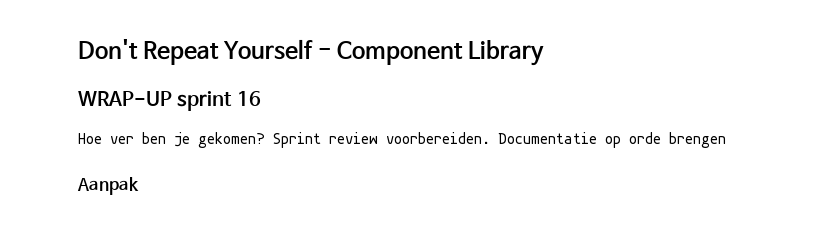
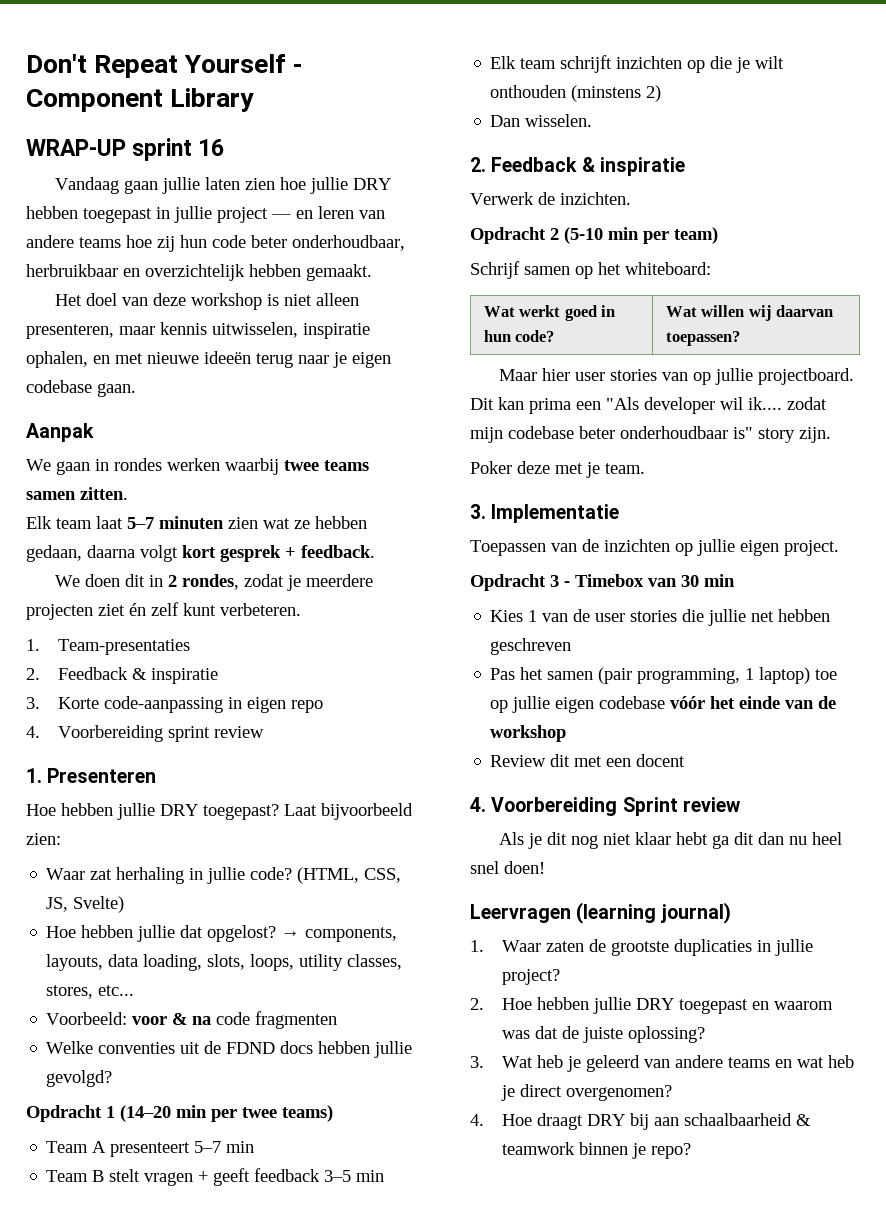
[78,132,726,148] [77,177,139,195] Hoe ver ben je gekomen? Sprint review voorbereiden. Documentatie op orde brengen // Aanpak -> [54,177,391,194] [26,206,385,223] [26,235,405,252] [26,264,372,281] [54,293,359,310] [26,322,370,339] [26,351,391,368] [26,380,136,397] [26,423,94,442] [26,458,369,475] [26,487,128,500] [26,516,367,529] [26,545,375,562] [54,574,373,591] [26,602,301,620] [26,639,190,655] [26,667,218,684] [26,696,323,713] [26,725,264,742] [26,768,157,783] [26,803,413,820] [26,833,61,845] [46,867,402,884] [46,896,125,913] [46,925,398,942] [46,954,403,971] [46,985,135,999] [46,1011,338,1029] [46,1041,413,1058] [46,1070,113,1087] [26,1105,333,1122] [46,1141,255,1157] [46,1168,385,1186] [490,55,785,73] [490,85,662,102] [490,114,593,127] [470,157,685,176] [470,192,631,205] [470,227,718,244] [470,261,711,279] [483,305,616,321] [483,330,555,342] [665,305,834,321] [665,331,740,346] [498,368,854,385] [470,397,827,414] [470,426,831,443] [470,461,645,478] [470,504,620,523] [470,539,839,556] [470,574,735,591] [490,609,831,626] [490,638,572,655] [490,667,838,684] [490,696,837,713] [490,725,567,742] [490,754,686,767] [470,797,741,816] [498,832,842,849] [470,861,545,874] [470,902,731,924] [470,939,813,956] [501,969,560,985] [470,997,833,1014] [501,1026,705,1043] [470,1055,854,1072] [500,1084,672,1101] [470,1113,811,1130] [501,1142,691,1159] Vandaag gaan jullie laten zien hoe jullie DRY hebben toegepast in jullie project — en leren van andere teams hoe zij hun code beter onderhoudbaar, herbruikbaar en overzichtelijk hebben gemaakt. // Het doel van deze workshop is niet alleen presenteren, maar kennis uitwisselen, inspiratie ophalen, en met nieuwe ideeën terug naar je eigen codebase gaan. // Aanpak // We gaan in rondes werken waarbij twee teams samen zitten. // Elk team laat 5–7 minuten zien wat ze hebben gedaan, daarna volgt kort gesprek + feedback. // We doen dit in 2 rondes, zodat je meerdere projecten ziet én zelf kunt verbeteren. // 1. Team-presentaties // 2. Feedback & inspiratie // 3. Korte code-aanpassing in eigen repo // 4. Voorbereiding sprint review // 1. Presenteren // Hoe hebben jullie DRY toegepast? Laat bijvoorbeeld zien: // Waar zat herhaling in jullie code? (HTML, CSS, JS, Svelte) // Hoe hebben jullie dat opgelost? → components, layouts, data loading, slots, loops, utility classes, stores, etc... // Voorbeeld: voor & na code fragmenten // Welke conventies uit de FDND docs hebben jullie gevolgd? // Opdracht 1 (14–20 min per twee teams) // Team A presenteert 5–7 min // Team B stelt vragen + geeft feedback 3–5 min // Elk team schrijft inzichten op die je wilt onthouden (minstens 2) // Dan wisselen. // 2. Feedback & inspiratie // Verwerk de inzichten. // Opdracht 2 (5-10 min per team) // Schrijf samen op het whiteboard: // Wat werkt goed in hun code? | Wat willen wij daarvan toepassen? // Maar hier user stories van op jullie projectboard. Dit kan prima een "Als developer wil ik.... zodat mijn codebase beter onderhoudbaar is" story zijn. // Poker deze met je team. // 3. Implementatie // Toepassen van de inzichten op jullie eigen project. // Opdracht 3 - Timebox van 30 min // Kies 1 van de user stories die jullie net hebben geschreven // Pas het samen (pair programming, 1 laptop) toe op jullie eigen codebase vóór het einde van de workshop // Review dit met een docent // 4. Voorbereiding Sprint review // Als je dit nog niet klaar hebt ga dit dan nu heel snel doen! // Leervragen (learning journal) // 1. Waar zaten de grootste duplicaties in jullie project? // 2. Hoe hebben jullie DRY toegepast en waarom was dat de juiste oplossing? // 3. Wat heb je geleerd van andere teams en wat heb je direct overgenomen? // 4. Hoe draagt DRY bij aan schaalbaarheid & teamwork binnen je repo?

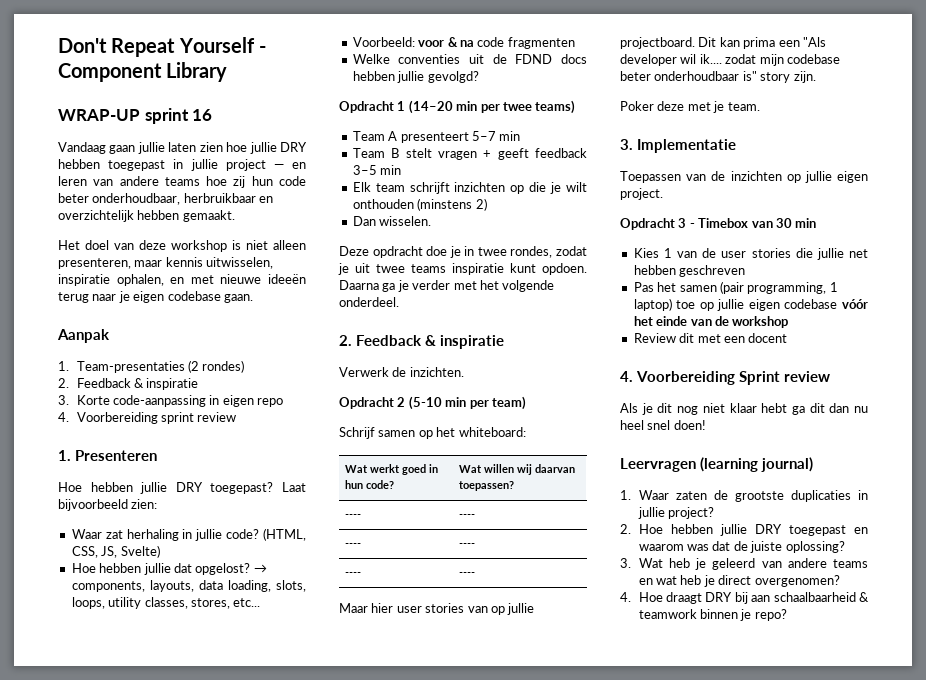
[26,458,369,475] [26,487,128,500] [26,516,367,529] [26,545,375,562] [54,574,373,591] [26,602,301,620] // We gaan in rondes werken waarbij twee teams samen zitten. // Elk team laat 5–7 minuten zien wat ze hebben gedaan, daarna volgt kort gesprek + feedback. // We doen dit in 2 rondes, zodat je meerdere projecten ziet én zelf kunt verbeteren. -> (110, 336) none
(190, 647) none -> [188,360,245,373] (2 rondes)
(593, 120) none -> [339,246,587,258] [338,263,587,275] [339,280,555,292] [339,297,399,307] // Deze opdracht doe je in twee rondes, zodat je uit twee teams inspiratie kunt opdoen. Daarna ga je verder met het volgende onderdeel.
(740, 338) none -> [345,514,362,518] [459,514,476,518] [345,543,362,547] [459,543,476,547] [345,572,362,576] [459,572,476,576] // ---- | ---- // ---- | ---- // ---- | ----

